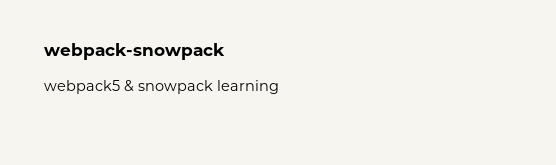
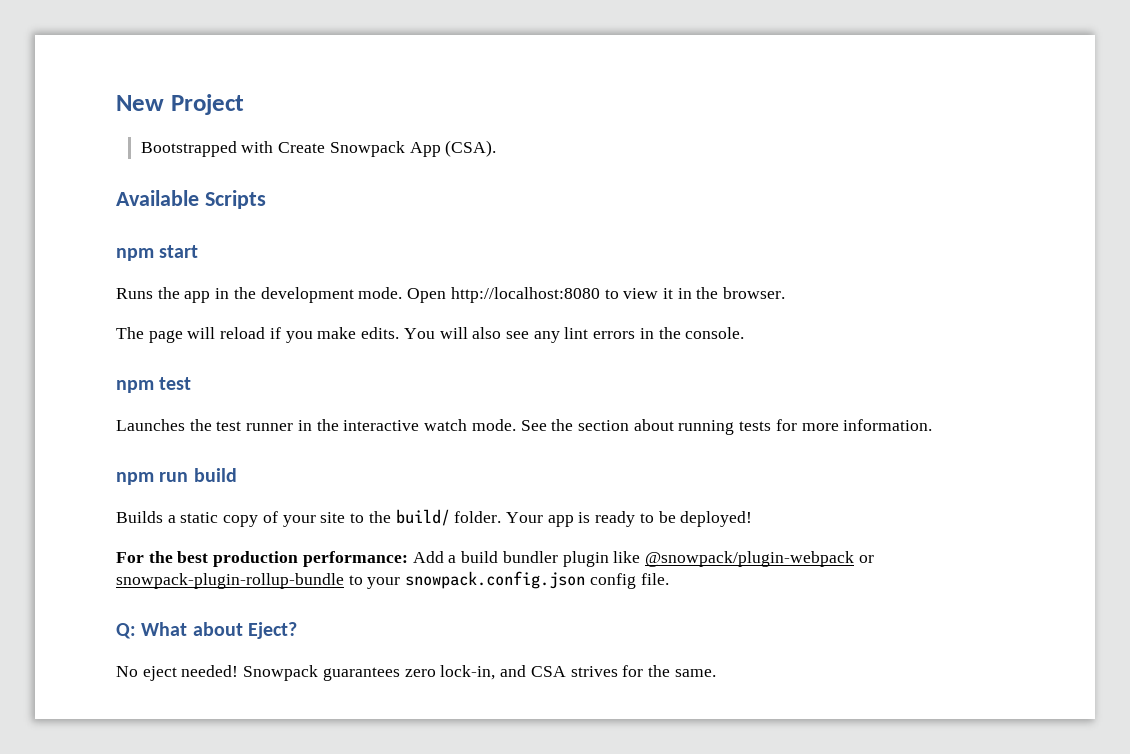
[44,43,225,60] [44,80,279,94] webpack-snowpack // webpack5 & snowpack learning -> [116,94,244,115] [140,140,497,157] [116,190,266,209] [116,245,199,261] [116,287,786,303] [116,327,745,343] [116,377,192,393] [116,419,933,435] [116,468,237,485] [116,509,753,527] [116,551,874,567] [116,571,669,589] [116,622,297,639] [116,665,716,681] New Project // Bootstrapped with Create Snowpack App (CSA). // Available Scripts // npm start // Runs the app in the development mode. Open http://localhost:8080 to view it in the browser. // The page will reload if you make edits. You will also see any lint errors in the console. // npm test // Launches the test runner in the interactive watch mode. See the section about running tests for more information. // npm run build // Builds a static copy of your site to the build/ folder. Your app is ready to be deployed! // For the best production performance: Add a build bundler plugin like @snowpack/plugin-webpack or snowpack-plugin-rollup-bundle to your snowpack.config.json config file. // Q: What about Eject? // No eject needed! Snowpack guarantees zero lock-in, and CSA strives for the same.

